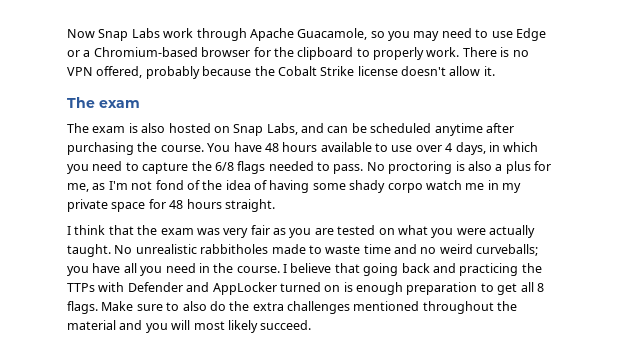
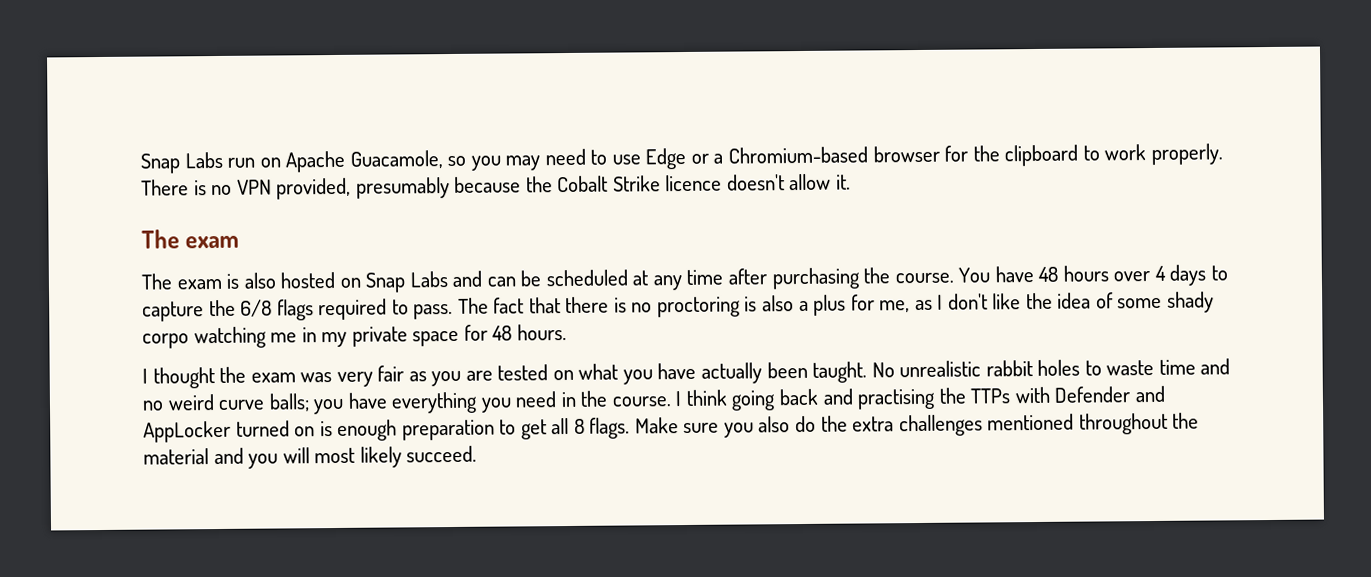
[67,28,247,41] Now Snap Labs work through -> [140,151,281,174] Snap Labs run on
[373,47,460,60] properly work. -> [1104,143,1223,166] work properly.
[96,66,200,79] offered, probably -> [276,177,450,200] provided, presumably
[357,66,398,76] license -> [665,174,723,192] licence
[266,123,298,135] Labs, -> [409,271,448,288] Labs
[434,123,483,136] anytime -> [632,269,724,291] at any time
[320,142,539,155] [67,161,123,174] available to use over 4 days, in which you need -> [1113,264,1207,286] over 4 days
[268,161,314,171] needed -> [318,298,388,321] required
[366,162,385,171] No -> [457,296,653,314] The fact that there is no
[108,180,200,190] I'm not fond of -> [937,293,1022,310] I don't like
[269,180,310,193] having -> (1114, 300) none
[425,180,462,190] watch -> [193,326,267,349] watching
[186,199,275,212] [67,225,134,235] hours straight. // I think that -> [516,324,567,341] [142,367,215,389] hours. // I thought
[456,225,535,238] were actually -> [657,361,808,384] have actually been
[200,244,306,254] rabbitholes made -> [985,359,1081,377] rabbit holes
[476,244,539,256] [67,263,137,276] curveballs; you have all -> [218,391,479,415] curve balls; you have everything
[290,263,360,273] believe that -> [685,389,728,406] think
[459,263,519,276] practicing -> [857,388,937,410] practising
[166,302,180,311] to -> [723,422,754,438] you

